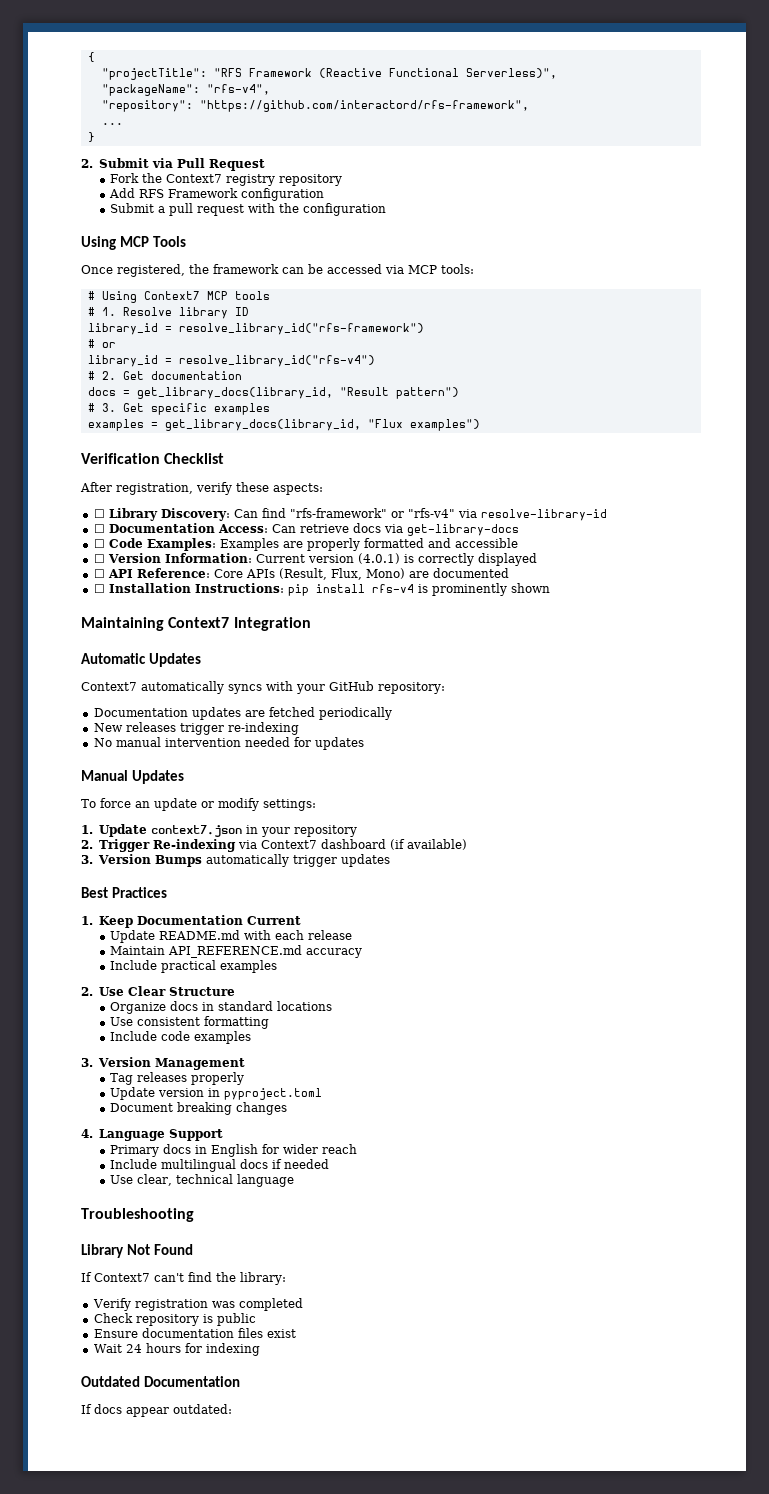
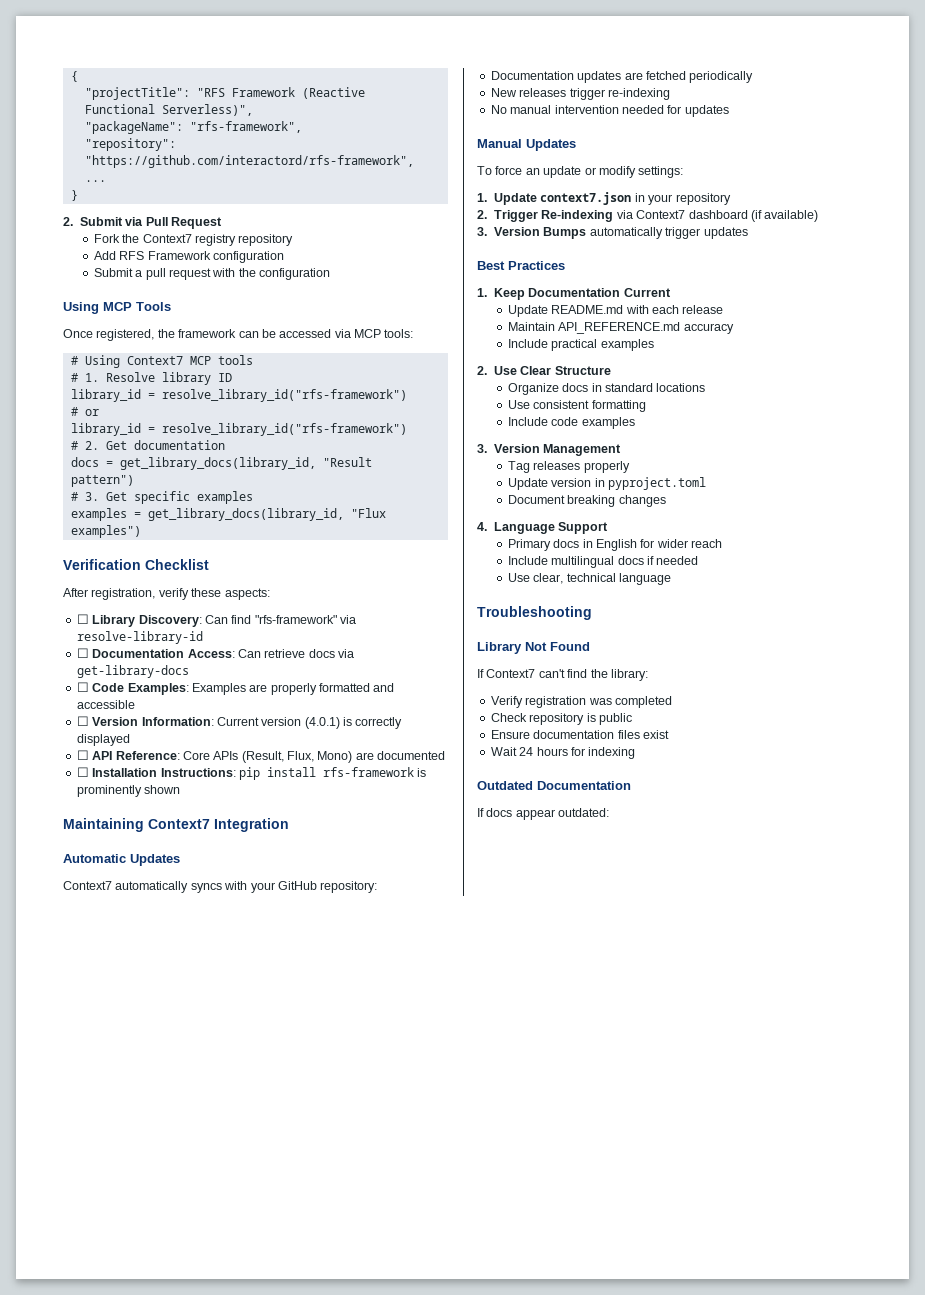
[206,84,270,95] "rfs-v4", -> [189,121,302,133] "rfs-framework",
[178,355,375,367] resolve_library_id("rfs-v4") -> [161,423,407,436] resolve_library_id("rfs-framework")
[390,508,455,518] or "rfs-v4" -> (337, 619) none
[371,584,414,593] rfs-v4 -> [322,767,414,777] rfs-framework

